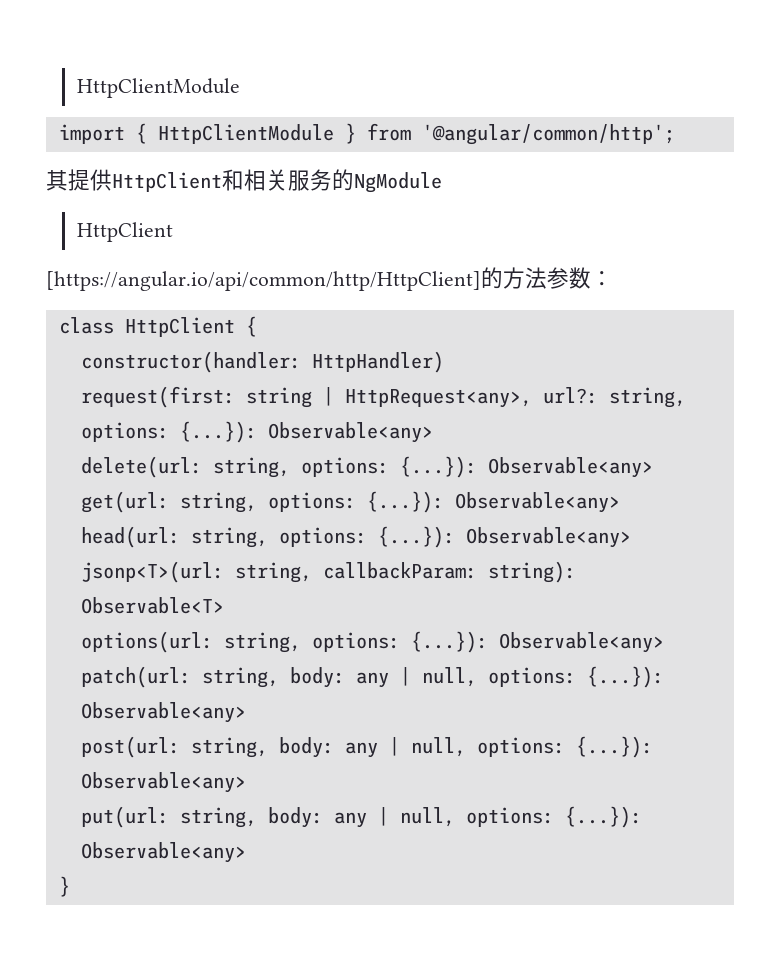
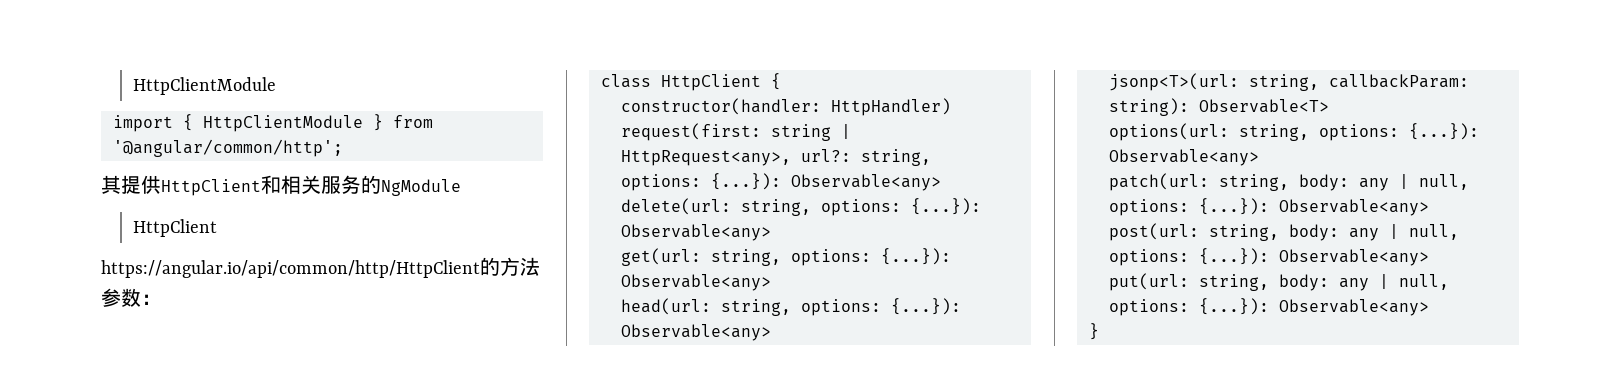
[46,271,481,291] [https://angular.io/api/common/http/HttpClient] -> [101,260,480,278] https://angular.io/api/common/http/HttpClient

